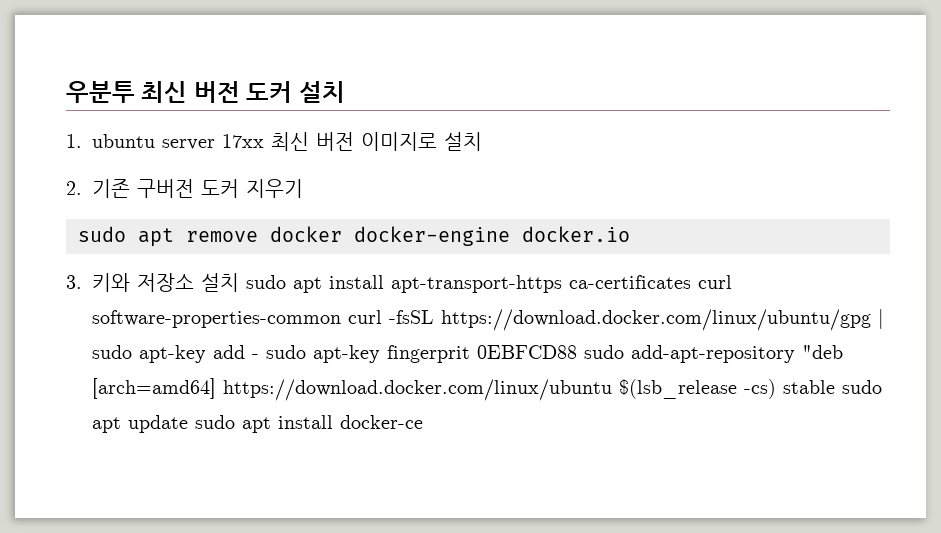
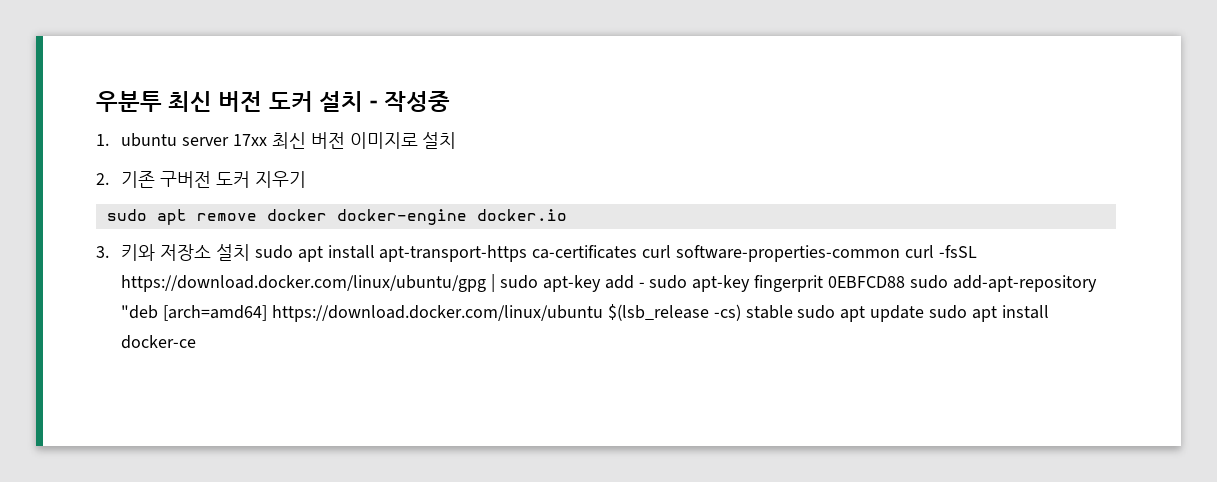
(345, 92) none -> [369,91,451,112] - 작성중

